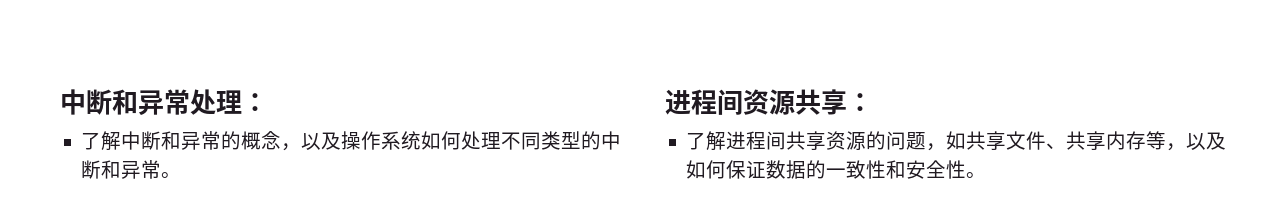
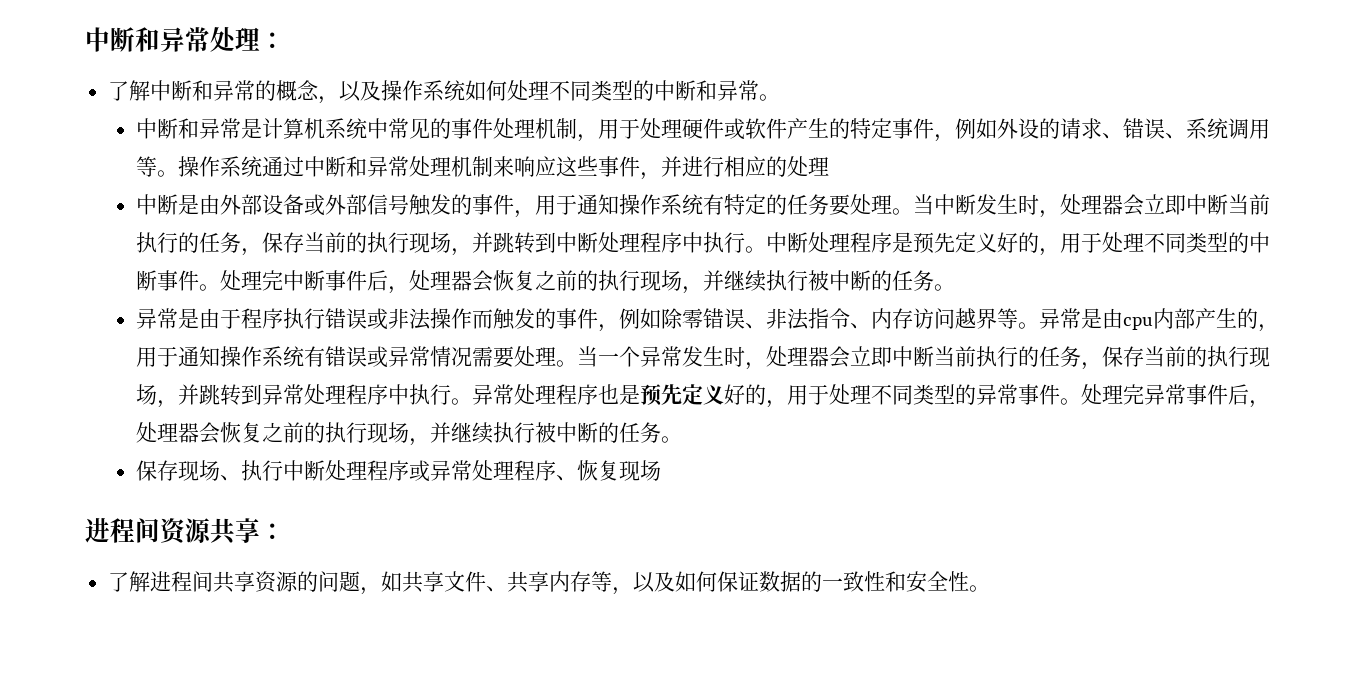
(182, 175) none -> [136,118,1271,142] [136,156,830,180] [136,194,1271,218] [136,232,1271,256] [136,270,956,294] [136,308,1280,332] [136,346,1271,370] [136,384,1271,408] [136,422,683,446] [136,460,662,482] // 中断和异常是计算机系统中常见的事件处理机制，用于处理硬件或软件产生的特定事件，例如外设的请求、错误、系统调用等。操作系统通过中断和异常处理机制来响应这些事件，并进行相应的处理 // 中断是由外部设备或外部信号触发的事件，用于通知操作系统有特定的任务要处理。当中断发生时，处理器会立即中断当前执行的任务，保存当前的执行现场，并跳转到中断处理程序中执行。中断处理程序是预先定义好的，用于处理不同类型的中断事件。处理完中断事件后，处理器会恢复之前的执行现场，并继续执行被中断的任务。 // 异常是由于程序执行错误或非法操作而触发的事件，例如除零错误、非法指令、内存访问越界等。异常是由cpu内部产生的，用于通知操作系统有错误或异常情况需要处理。当一个异常发生时，处理器会立即中断当前执行的任务，保存当前的执行现场，并跳转到异常处理程序中执行。异常处理程序也是预先定义好的，用于处理不同类型的异常事件。处理完异常事件后，处理器会恢复之前的执行现场，并继续执行被中断的任务。 // 保存现场、执行中断处理程序或异常处理程序、恢复现场

